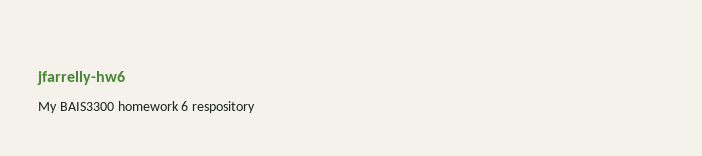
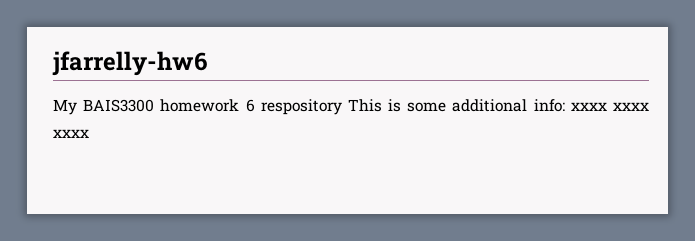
(256, 107) none -> [347,99,649,112] [53,129,89,138] This is some additional info: xxxx xxxx xxxx

